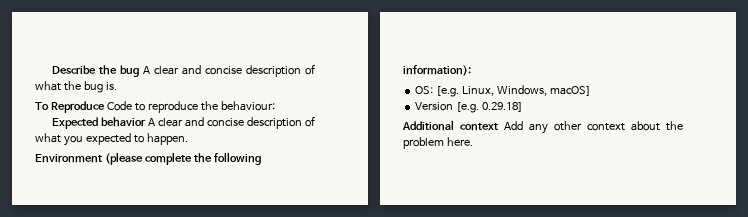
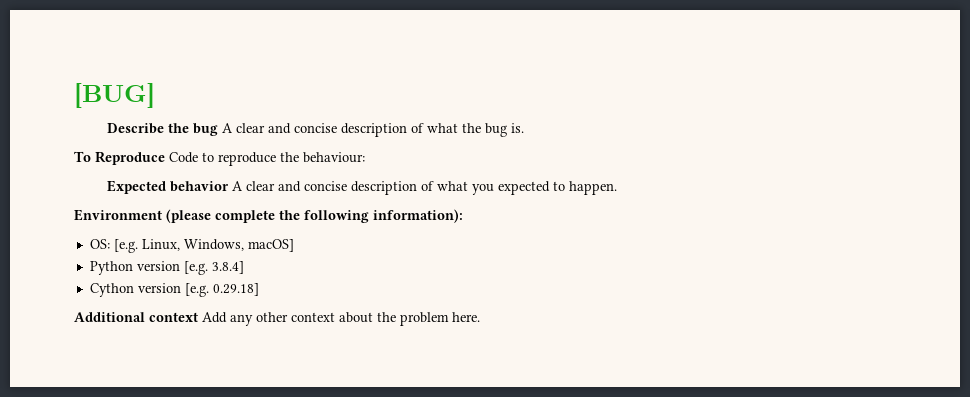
(51, 70) none -> [74,83,155,108] [BUG] //
[415,102,454,111] Version -> [89,261,244,275] [89,283,181,297] Python version [e.g. 3.8.4] // Cython version

